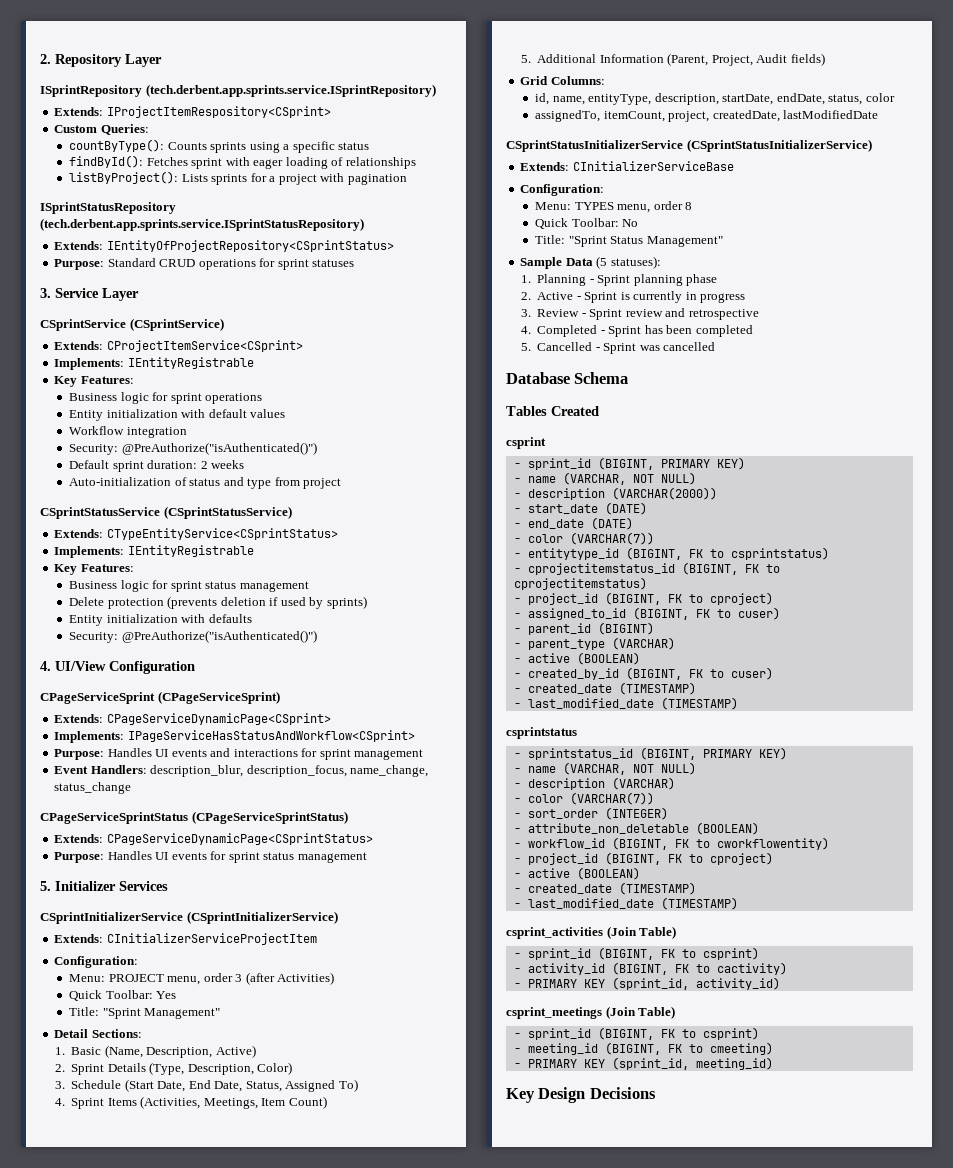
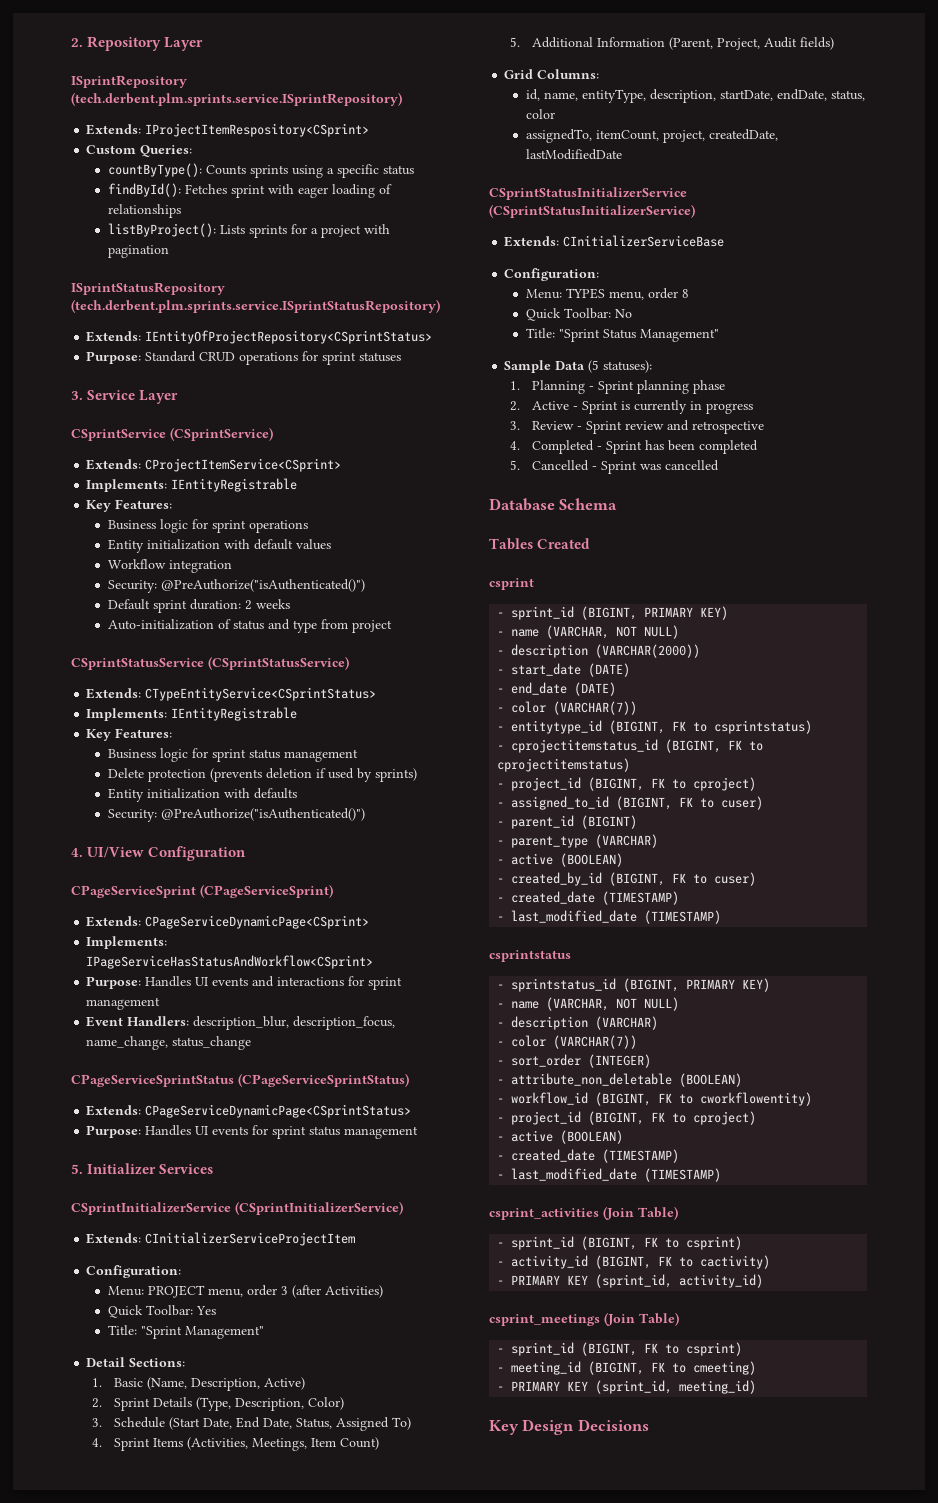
[145,84,436,97] (tech.derbent.app.sprints.service.ISprintRepository) -> [71,92,402,106] (tech.derbent.plm.sprints.service.ISprintRepository)
[40,218,364,231] (tech.derbent.app.sprints.service.ISprintStatusRepository) -> [71,299,440,313] (tech.derbent.plm.sprints.service.ISprintStatusRepository)

